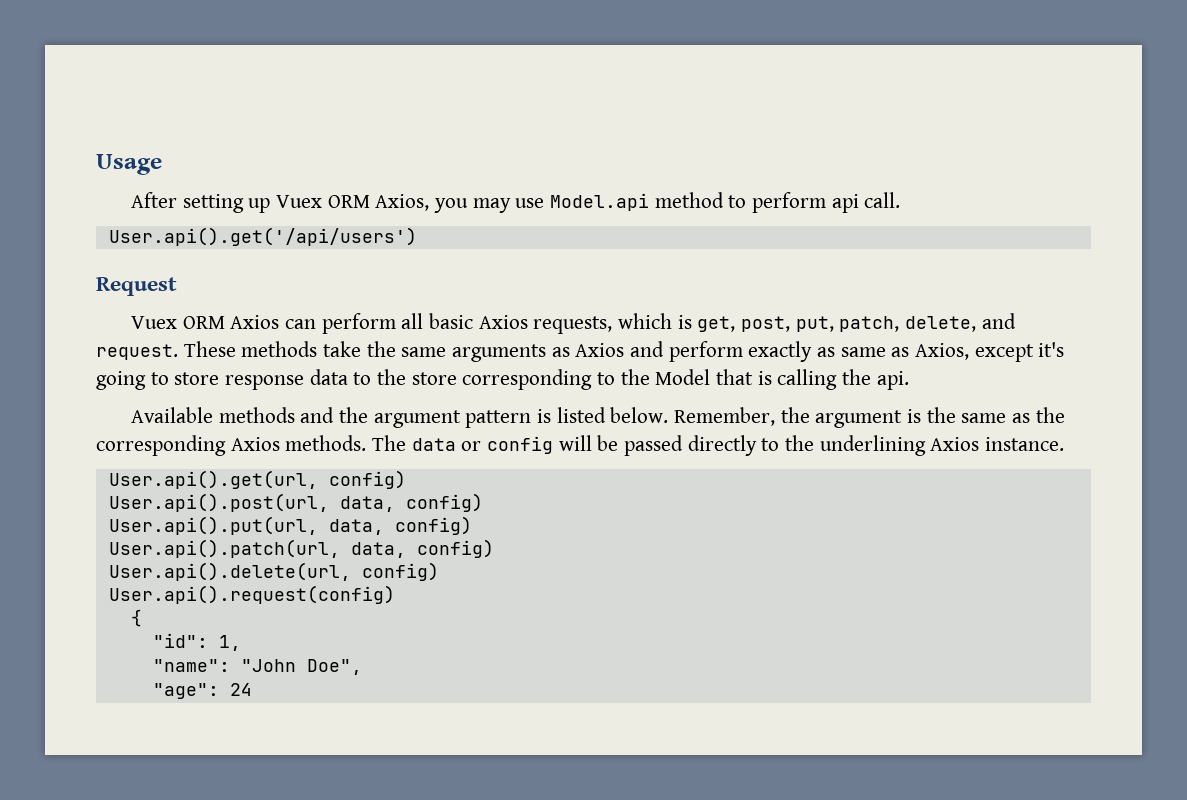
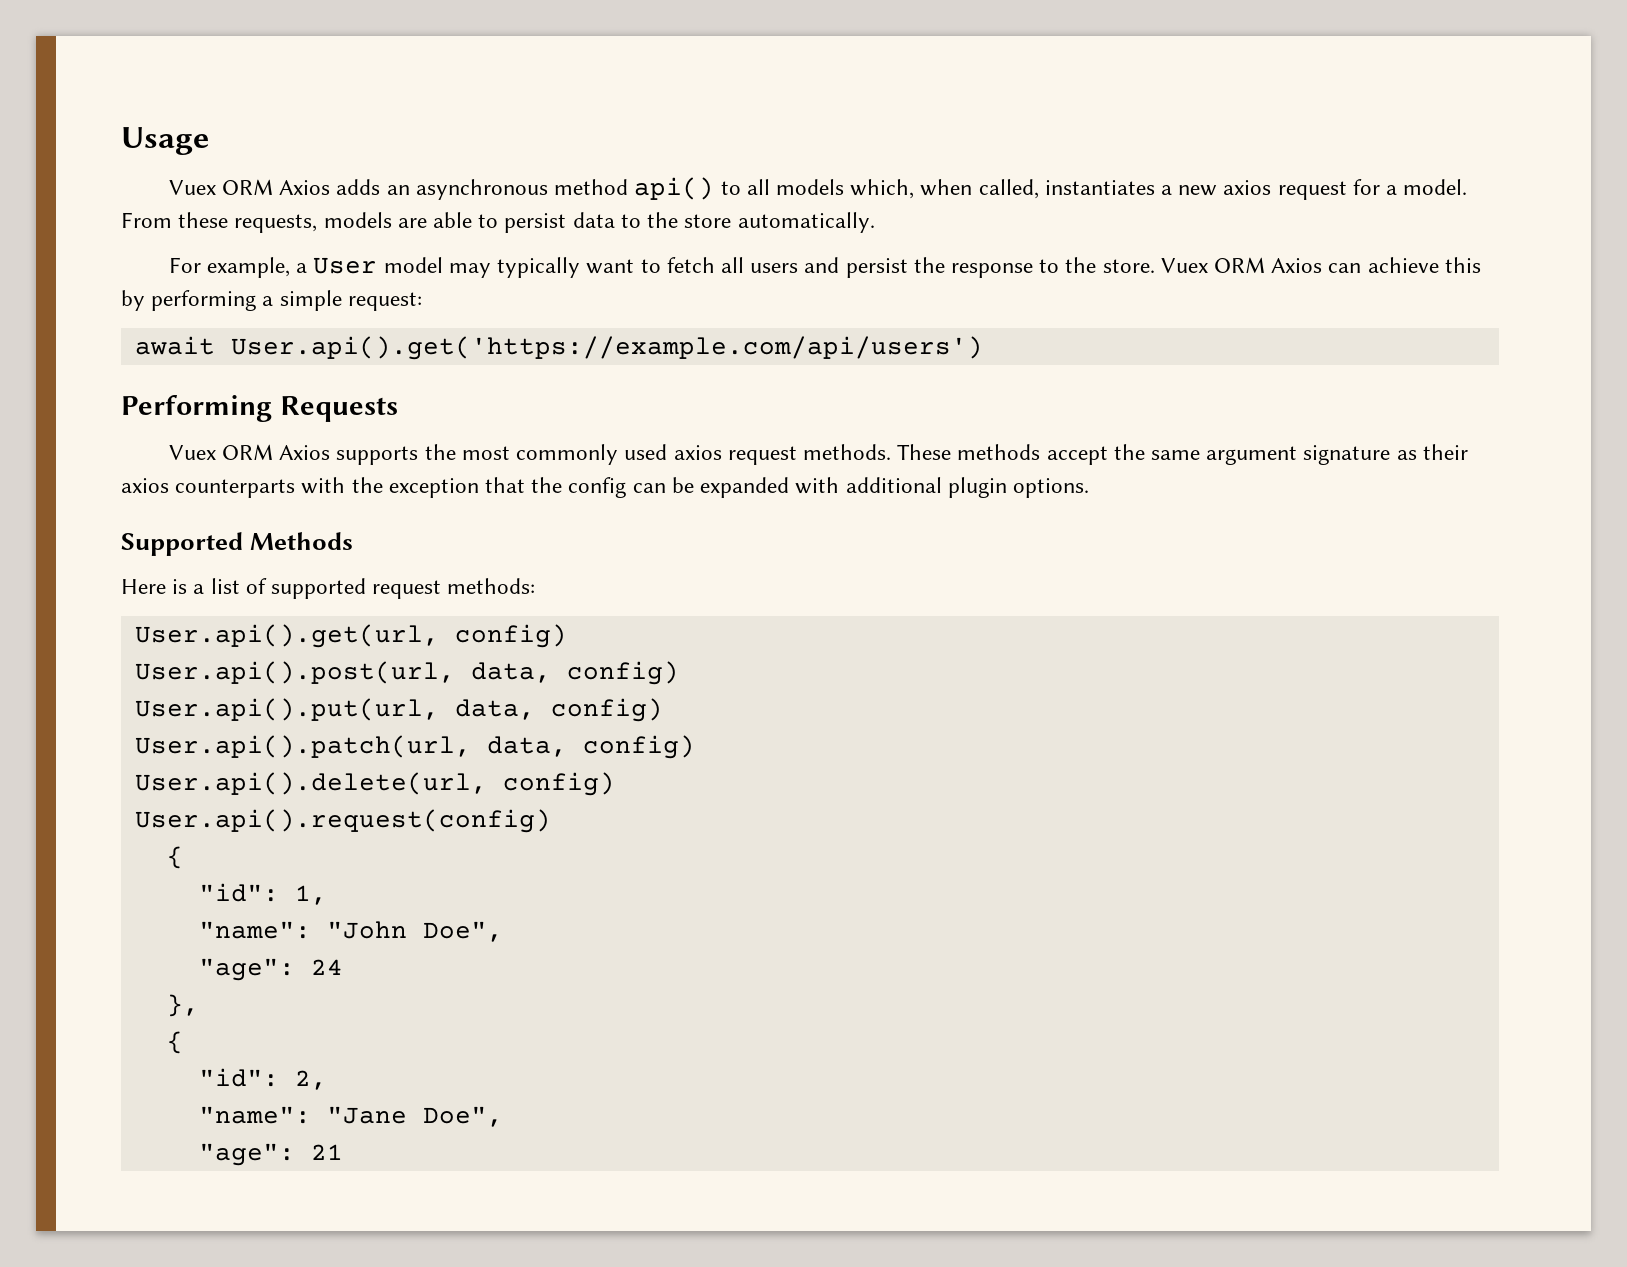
[130,192,901,213] [108,227,417,246] [96,277,177,296] [130,313,1016,334] [96,341,1065,362] [96,369,909,390] [130,407,1065,428] [96,435,1065,456] After setting up Vuex ORM Axios, you may use Model.api method to perform api call. // User.api().get('/api/users') // Request // Vuex ORM Axios can perform all basic Axios requests, which is get, post, put, patch, delete, and request. These methods take the same arguments as Axios and perform exactly as same as Axios, except it's going to store response data to the store corresponding to the Model that is calling the api. // Available methods and the argument pattern is listed below. Remember, the argument is the same as the corresponding Axios methods. The data or config will be passed directly to the underlining Axios instance. -> [168,177,1468,200] [121,212,875,233] [168,257,1481,278] [121,290,422,311] [134,336,983,360] [121,395,398,422] [168,444,1468,465] [121,477,1089,498] [121,532,354,556] [121,578,536,599] Vuex ORM Axios adds an asynchronous method api() to all models which, when called, instantiates a new axios request for a model. From these requests, models are able to persist data to the store automatically. // For example, a User model may typically want to fetch all users and persist the response to the store. Vuex ORM Axios can achieve this by performing a simple request: // await User.api().get('https://example.com/api/users') // Performing Requests // Vuex ORM Axios supports the most commonly used axios request methods. These methods accept the same argument signature as their axios counterparts with the exception that the config can be expanded with additional plugin options. // Supported Methods // Here is a list of supported request methods:
(252, 689) none -> [166,994,199,1017] [166,1031,183,1054] [198,1068,327,1090] [198,1106,503,1127] [198,1143,343,1166] // }, // { // "id": 2, // "name": "Jane Doe", // "age": 21

